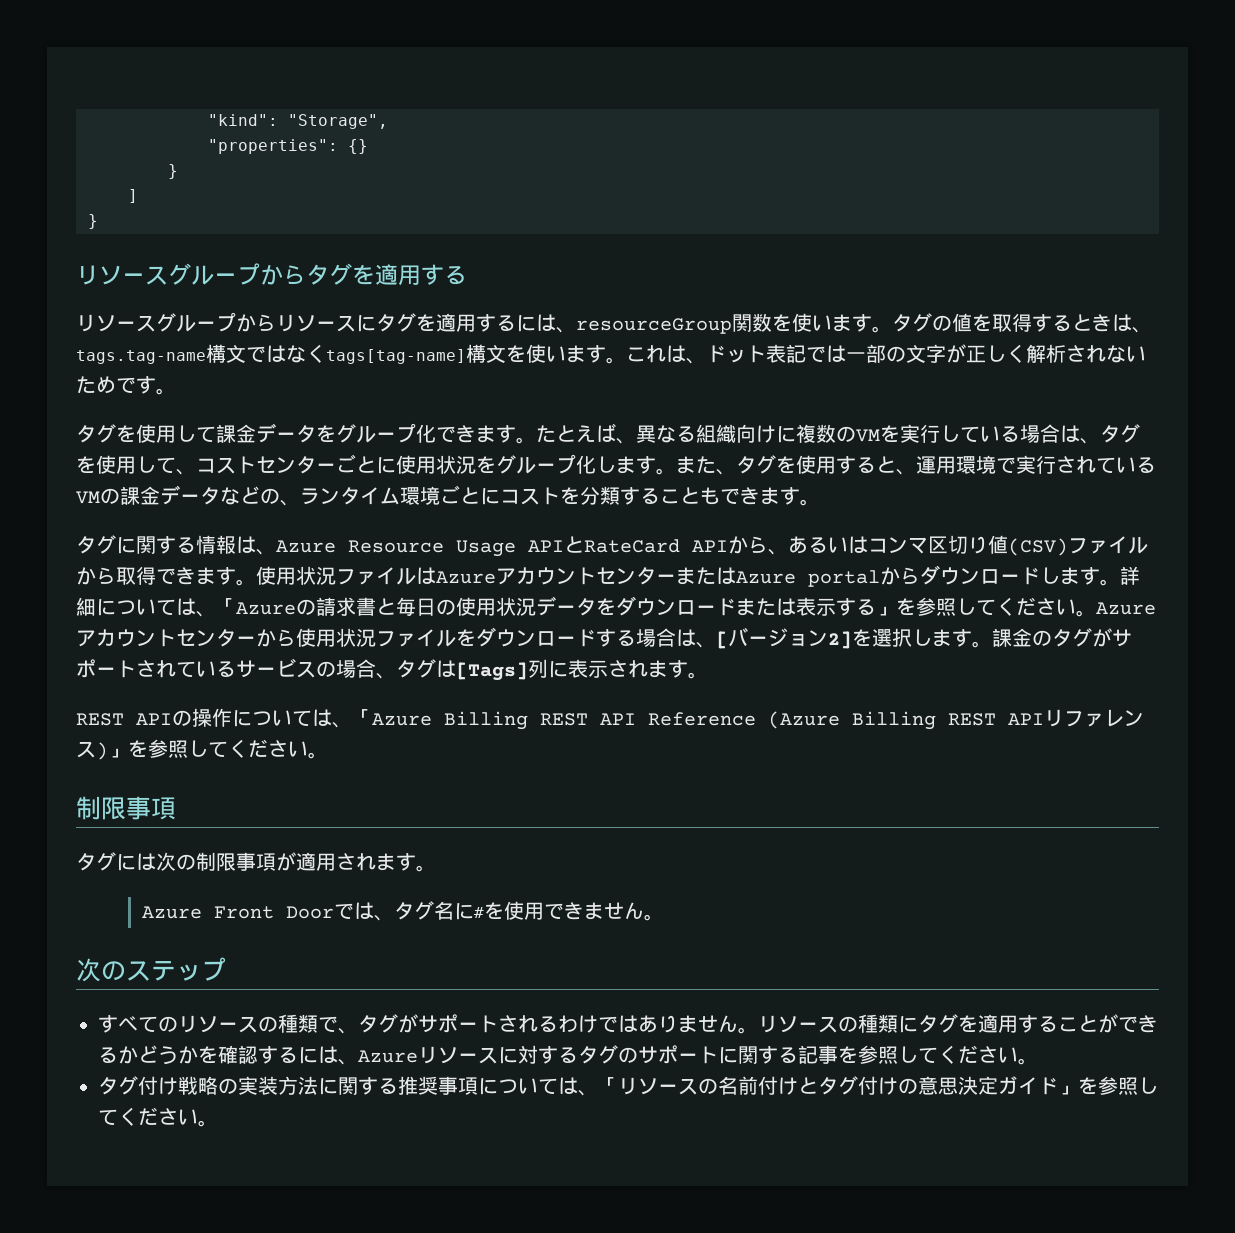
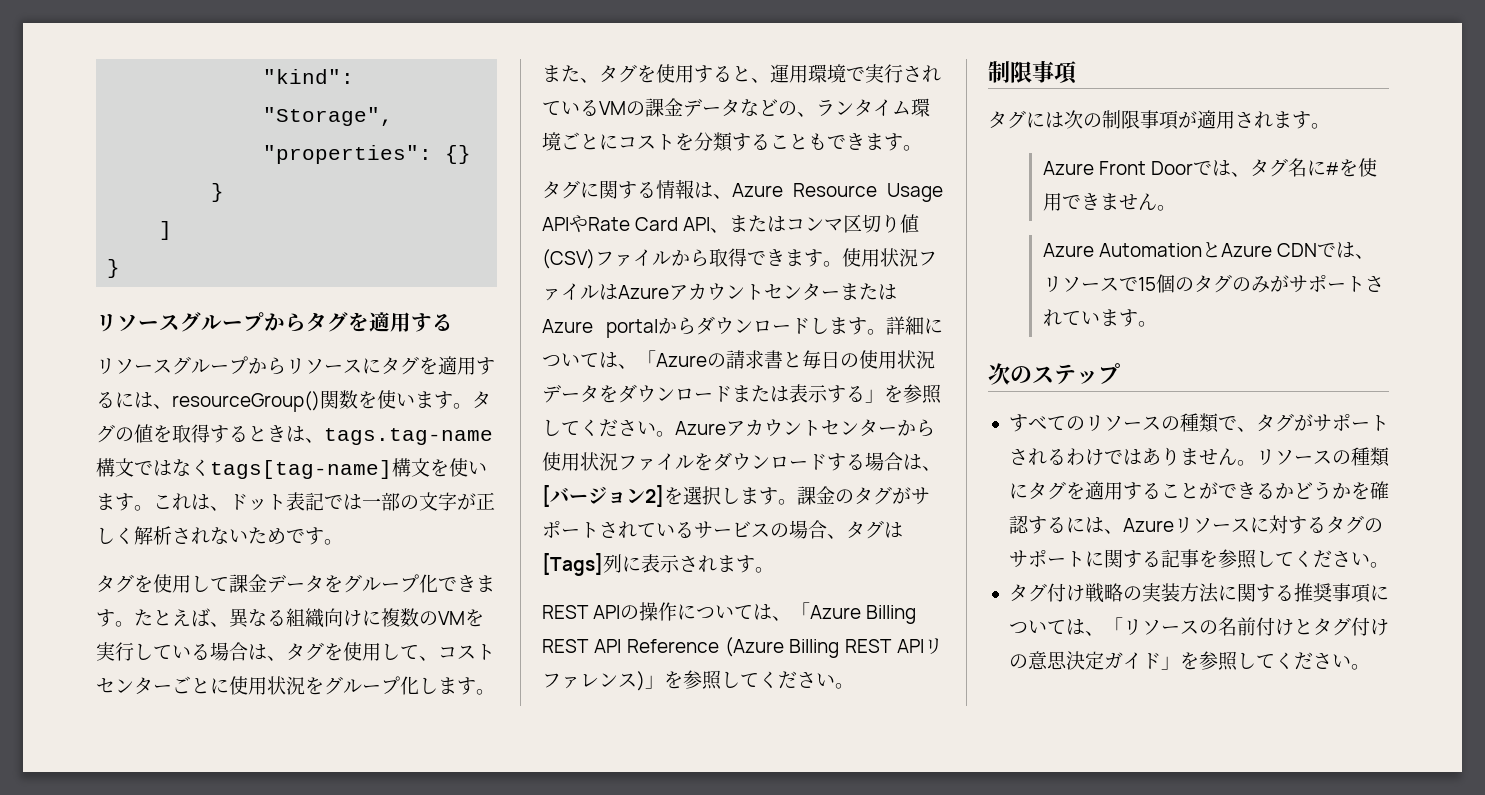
[576,318,732,334] resourceGroup -> [172,391,320,412] resourceGroup()
[564,536,848,555] とRateCard APIから、あるい -> [569,215,768,233] やRate Card API、また
(664, 917) none -> [1042,242,1374,259] [1042,274,1384,293] [1042,309,1157,327] // Azure AutomationとAzure CDNでは、リソースで15個のタグのみがサポートされています。

